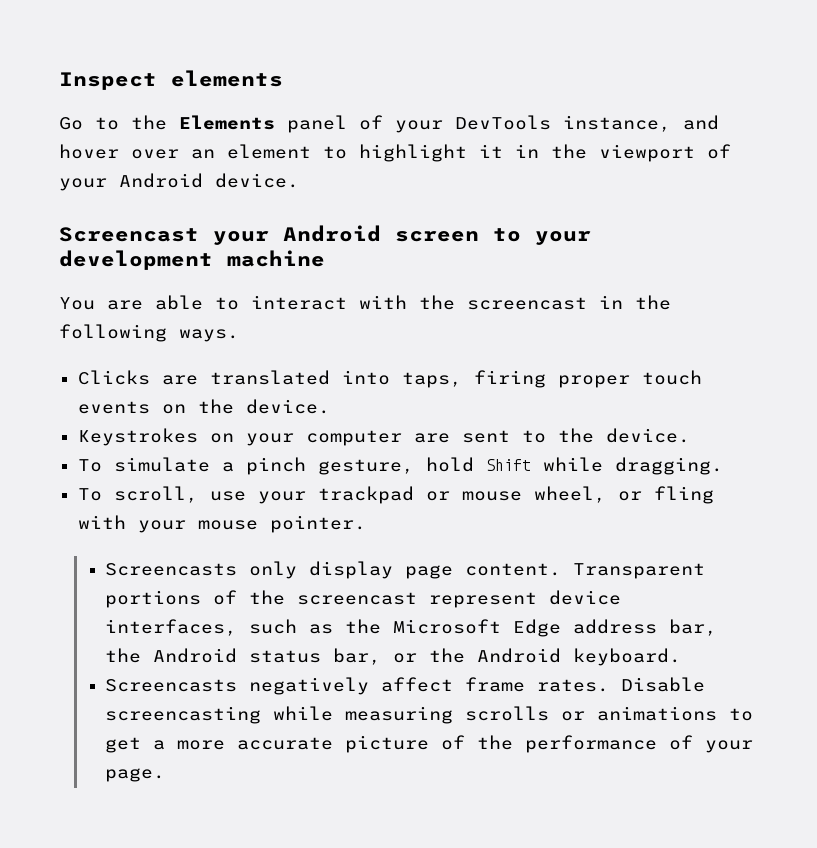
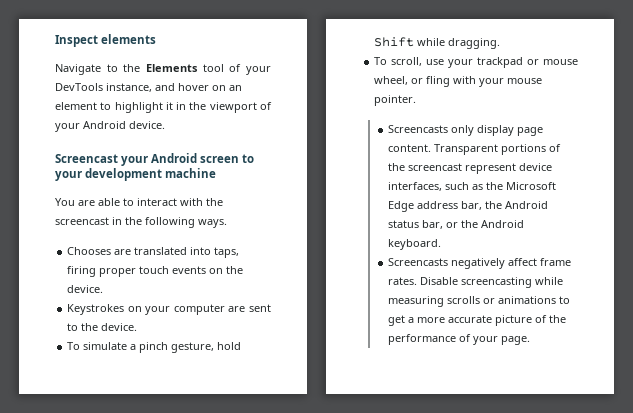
[59,117,83,130] Go -> [55,64,101,75] Navigate
[287,115,347,133] panel -> [202,64,224,72] tool
[131,149,179,159] over -> [212,85,226,91] on
[77,370,150,385] Clicks -> [67,247,112,255] Chooses

